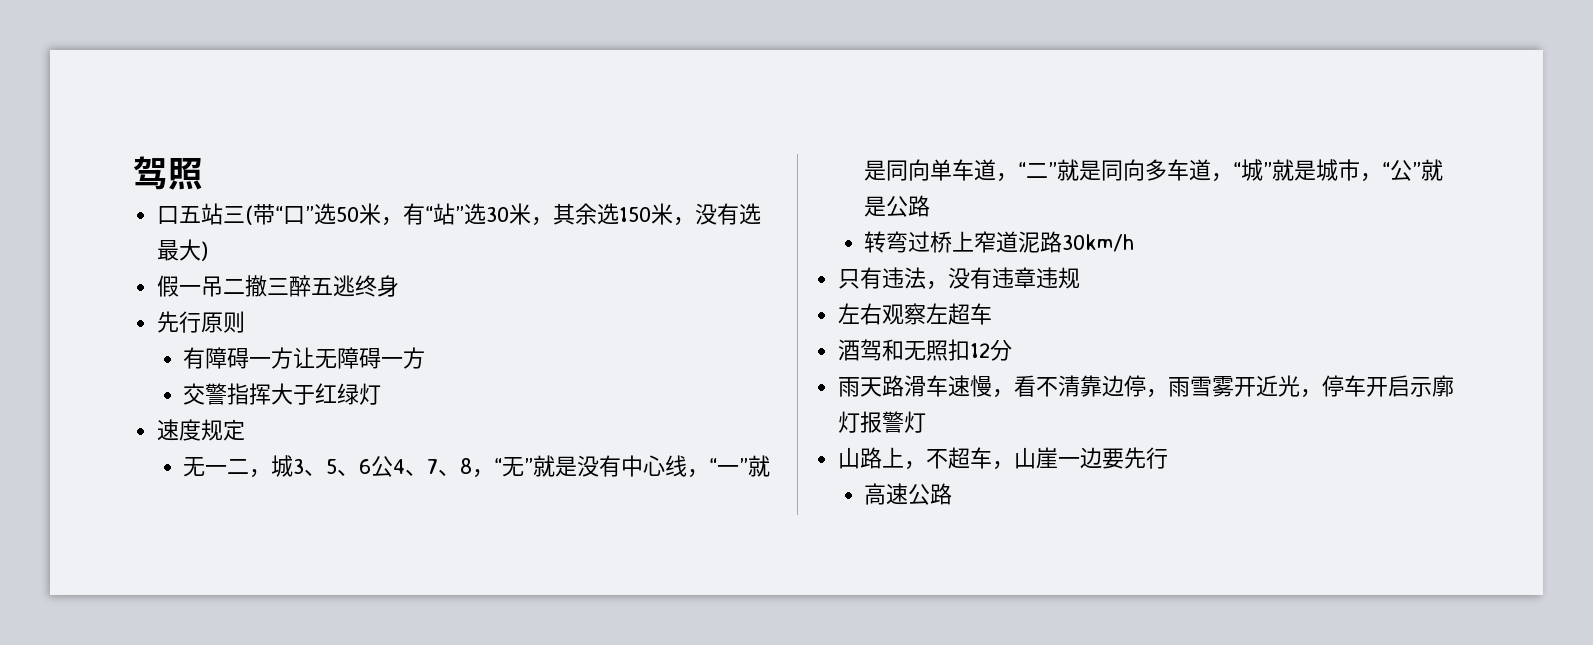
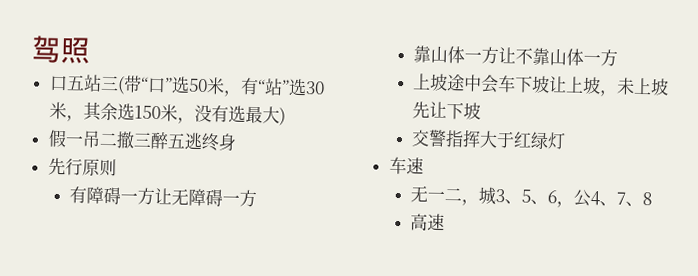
(426, 358) none -> [413,45,619,67] [413,73,670,97] [412,101,482,120] // 靠山体一方让不靠山体一方 // 上坡途中会车下坡让上坡，未上坡先让下坡
[157,419,246,441] 速度规定 -> [388,156,424,175] 车速
(372, 466) none -> [556,201,575,208] ，
[472,455,771,478] [864,159,1444,182] [864,195,931,217] [864,231,1135,253] [838,267,1081,290] [838,303,993,325] [838,339,1013,361] [838,375,1455,398] [838,411,927,433] [838,447,1169,470] ，“无”就是没有中心线，“一”就是同向单车道，“二”就是同向多车道，“城”就是城市，“公”就是公路 // 转弯过桥上窄道泥路30km/h // 只有违法，没有违章违规 // 左右观察左超车 // 酒驾和无照扣12分 // 雨天路滑车速慢，看不清靠边停，雨雪雾开近光，停车开启示廓灯报警灯 // 山路上，不超车，山崖一边要先行 -> (653, 199) none
[908,483,953,505] 公路 -> (446, 222) none

